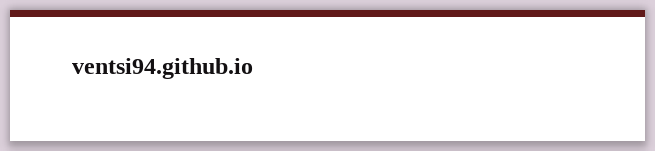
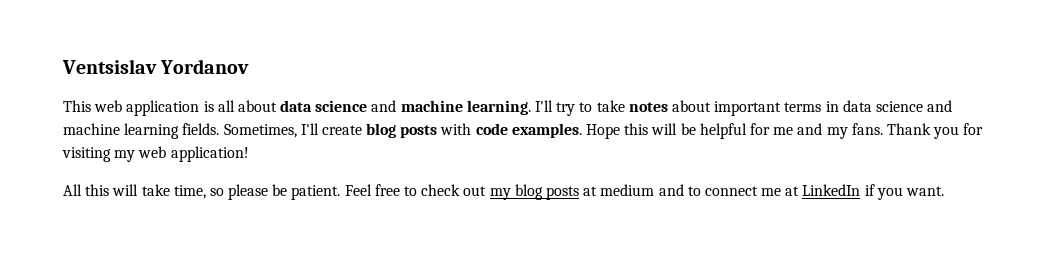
[72,58,253,79] ventsi94.github.io -> [62,59,250,74] [63,100,953,116] [63,123,984,139] [62,146,249,162] [63,184,944,200] Ventsislav Yordanov // This web application is all about data science and machine learning. I'll try to take notes about important terms in data science and machine learning fields. Sometimes, I'll create blog posts with code examples. Hope this will be helpful for me and my fans. Thank you for visiting my web application! // All this will take time, so please be patient. Feel free to check out my blog posts at medium and to connect me at LinkedIn if you want.

